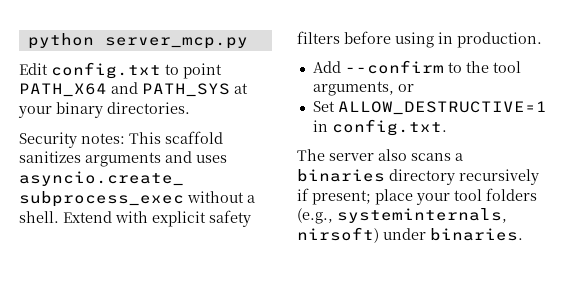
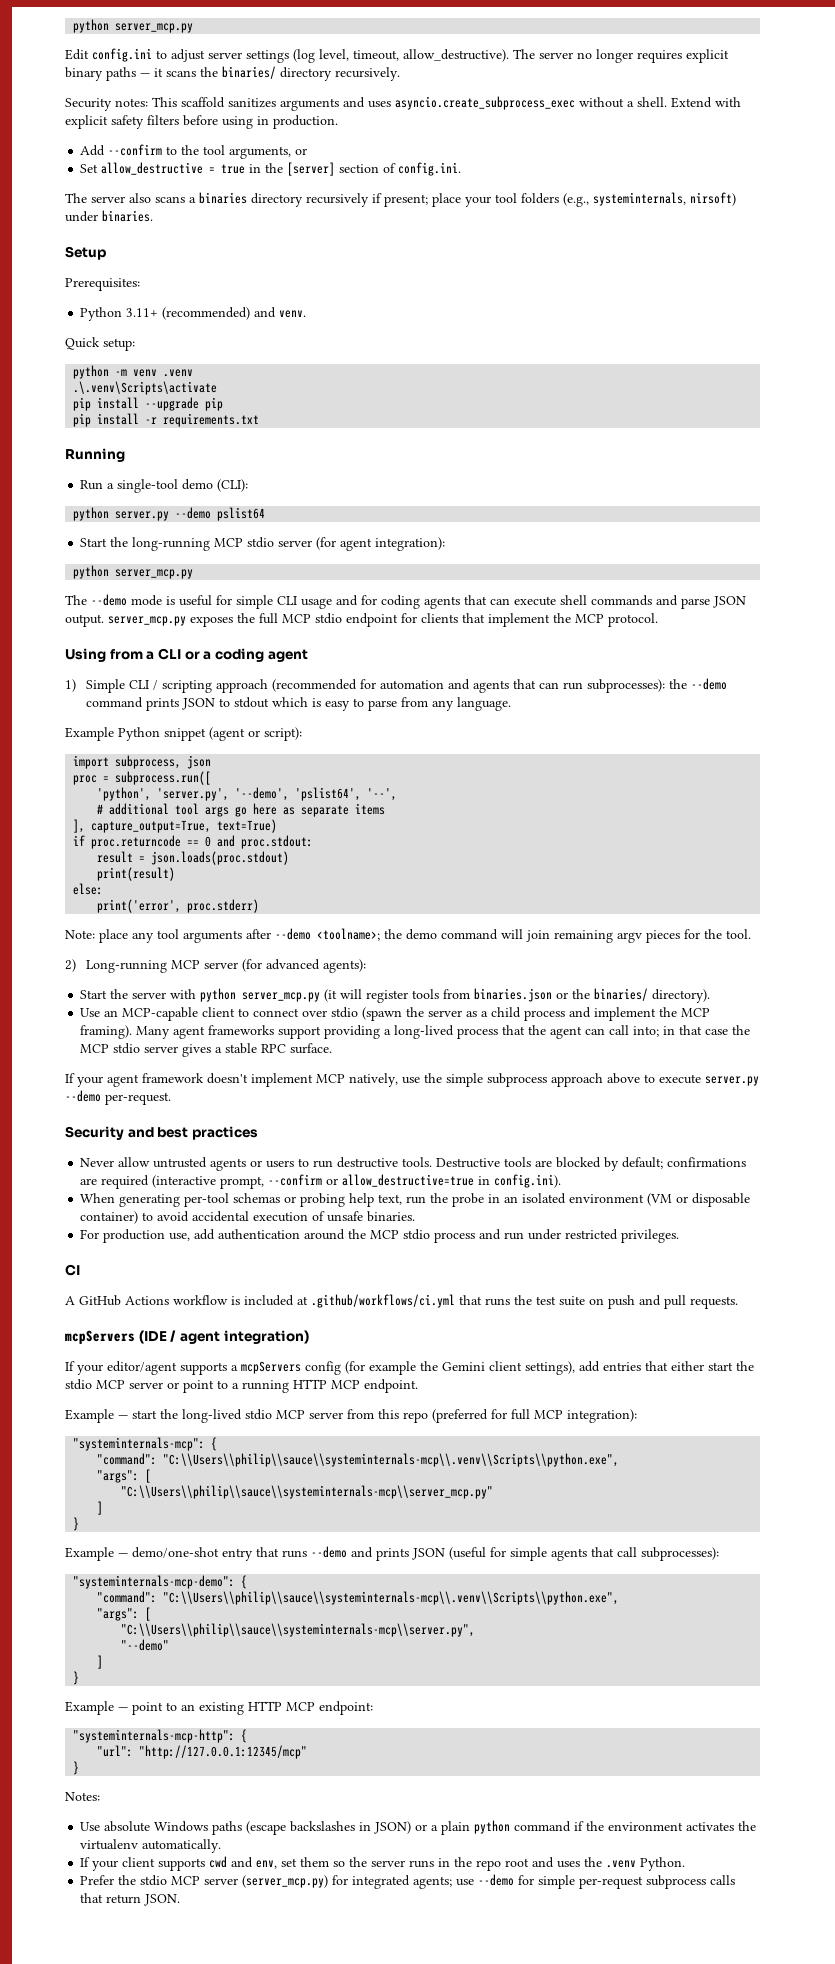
[51,62,222,79] [19,82,248,97] [18,102,190,118] config.txt to point PATH_X64 and PATH_SYS at your binary directories. -> [92,48,729,63] [65,66,400,81] config.ini to adjust server settings (log level, timeout, allow_destructive). The server no longer requires explicit binary paths — it scans the binaries/ directory recursively.
[337,101,547,115] [312,119,447,136] ALLOW_DESTRUCTIVE=1 in config.txt. -> [101,162,462,176] allow_destructive = true in the [server] section of config.ini.
(523, 234) none -> [65,246,106,260] [65,278,140,291] [80,307,307,321] [65,337,135,351] [73,365,194,379] [73,381,218,395] [73,397,224,411] [73,413,260,427] [65,448,125,462] [80,479,249,493] [73,507,266,521] [80,537,446,551] [73,565,194,579] [65,594,746,609] [65,613,658,627] [65,648,308,662] [65,678,728,693] [86,697,512,711] [65,727,302,741] [73,755,212,769] [73,771,212,785] [97,787,398,801] [97,803,386,817] [73,819,278,833] [73,835,314,849] [97,851,290,865] [97,867,176,881] [73,883,104,895] [97,899,260,913] [65,928,751,943] [65,959,367,973] [80,988,711,1003] [80,1007,711,1021] [80,1025,751,1039] [80,1043,333,1057] [65,1073,759,1087] [65,1090,171,1105] [65,1126,258,1140] [80,1157,747,1171] [80,1174,562,1189] [80,1193,751,1207] [80,1211,416,1224] [80,1229,680,1243] [65,1264,80,1276] [65,1294,738,1309] [65,1330,309,1344] [65,1361,754,1375] [65,1379,418,1393] [65,1409,637,1423] [73,1437,218,1451] [97,1453,620,1467] [97,1469,152,1483] [121,1485,494,1499] [97,1501,104,1515] [73,1517,80,1531] [65,1546,719,1561] [73,1575,248,1589] [97,1591,620,1605] [97,1607,152,1621] [121,1623,476,1637] [121,1639,170,1651] [97,1655,104,1669] [73,1671,80,1685] [65,1701,373,1715] [73,1729,248,1743] [97,1745,308,1759] [73,1761,80,1775] [65,1792,100,1801] [80,1820,757,1835] [80,1839,222,1853] [80,1856,686,1871] [80,1874,736,1889] [80,1893,181,1906] // Setup // Prerequisites: // Python 3.11+ (recommended) and venv. // Quick setup: // python -m venv .venv // .\.venv\Scripts\activate // pip install --upgrade pip // pip install -r requirements.txt // Running // Run a single-tool demo (CLI): // python server.py --demo pslist64 // Start the long-running MCP stdio server (for agent integration): // python server_mcp.py // The --demo mode is useful for simple CLI usage and for coding agents that can execute shell commands and parse JSON output. server_mcp.py exposes the full MCP stdio endpoint for clients that implement the MCP protocol. // Using from a CLI or a coding agent // 1) Simple CLI / scripting approach (recommended for automation and agents that can run subprocesses): the --demo command prints JSON to stdout which is easy to parse from any language. // Example Python snippet (agent or script): // import subprocess, json // proc = subprocess.run([ // 'python', 'server.py', '--demo', 'pslist64', '--', // # additional tool args go here as separate items // ], capture_output=True, text=True) // if proc.returncode == 0 and proc.stdout: // result = json.loads(proc.stdout) // print(result) // else: // print('error', proc.stderr) // Note: place any tool arguments after --demo <toolname>; the demo command will join remaining argv pieces for the tool. // 2) Long-running MCP server (for advanced agents): // Start the server with python server_mcp.py (it will register tools from binaries.json or the binaries/ directory). // Use an MCP-capable client to connect over stdio (spawn the server as a child process and implement the MCP framing). Many agent frameworks support providing a long-lived process that the agent can call into; in that case the MCP stdio server gives a stable RPC surface. // If your agent framework doesn't implement MCP natively, use the simple subprocess approach above to execute server.py --demo per-request. // Security and best practices // Never allow untrusted agents or users to run destructive tools. Destructive tools are blocked by default; confirmations are required (interactive prompt, --confirm or allow_destructive=true in config.ini). // When generating per-tool schemas or probing help text, run the probe in an isolated environment (VM or disposable container) to avoid accidental execution of unsafe binaries. // For production use, add authentication around the MCP stdio process and run under restricted privileges. // CI // A GitHub Actions workflow is included at .github/workflows/ci.yml that runs the test suite on push and pull requests. // mcpServers (IDE / agent integration) // If your editor/agent supports a mcpServers config (for example the Gemini client settings), add entries that either start the stdio MCP server or point to a running HTTP MCP endpoint. // Example — start the long-lived stdio MCP server from this repo (preferred for full MCP integration): // "systeminternals-mcp": { // "command": "C:\\Users\\philip\\sauce\\systeminternals-mcp\\.venv\\Scripts\\python.exe", // "args": [ // "C:\\Users\\philip\\sauce\\systeminternals-mcp\\server_mcp.py" // ] // } // Example — demo/one-shot entry that runs --demo and prints JSON (useful for simple agents that call subprocesses): // "systeminternals-mcp-demo": { // "command": "C:\\Users\\philip\\sauce\\systeminternals-mcp\\.venv\\Scripts\\python.exe", // "args": [ // "C:\\Users\\philip\\sauce\\systeminternals-mcp\\server.py", // "--demo" // ] // } // Example — point to an existing HTTP MCP endpoint: // "systeminternals-mcp-http": { // "url": "http://127.0.0.1:12345/mcp" // } // Notes: // Use absolute Windows paths (escape backslashes in JSON) or a plain python command if the environment activates the virtualenv automatically. // If your client supports cwd and env, set them so the server runs in the repo root and uses the .venv Python. // Prefer the stdio MCP server (server_mcp.py) for integrated agents; use --demo for simple per-request subprocess calls that return JSON.

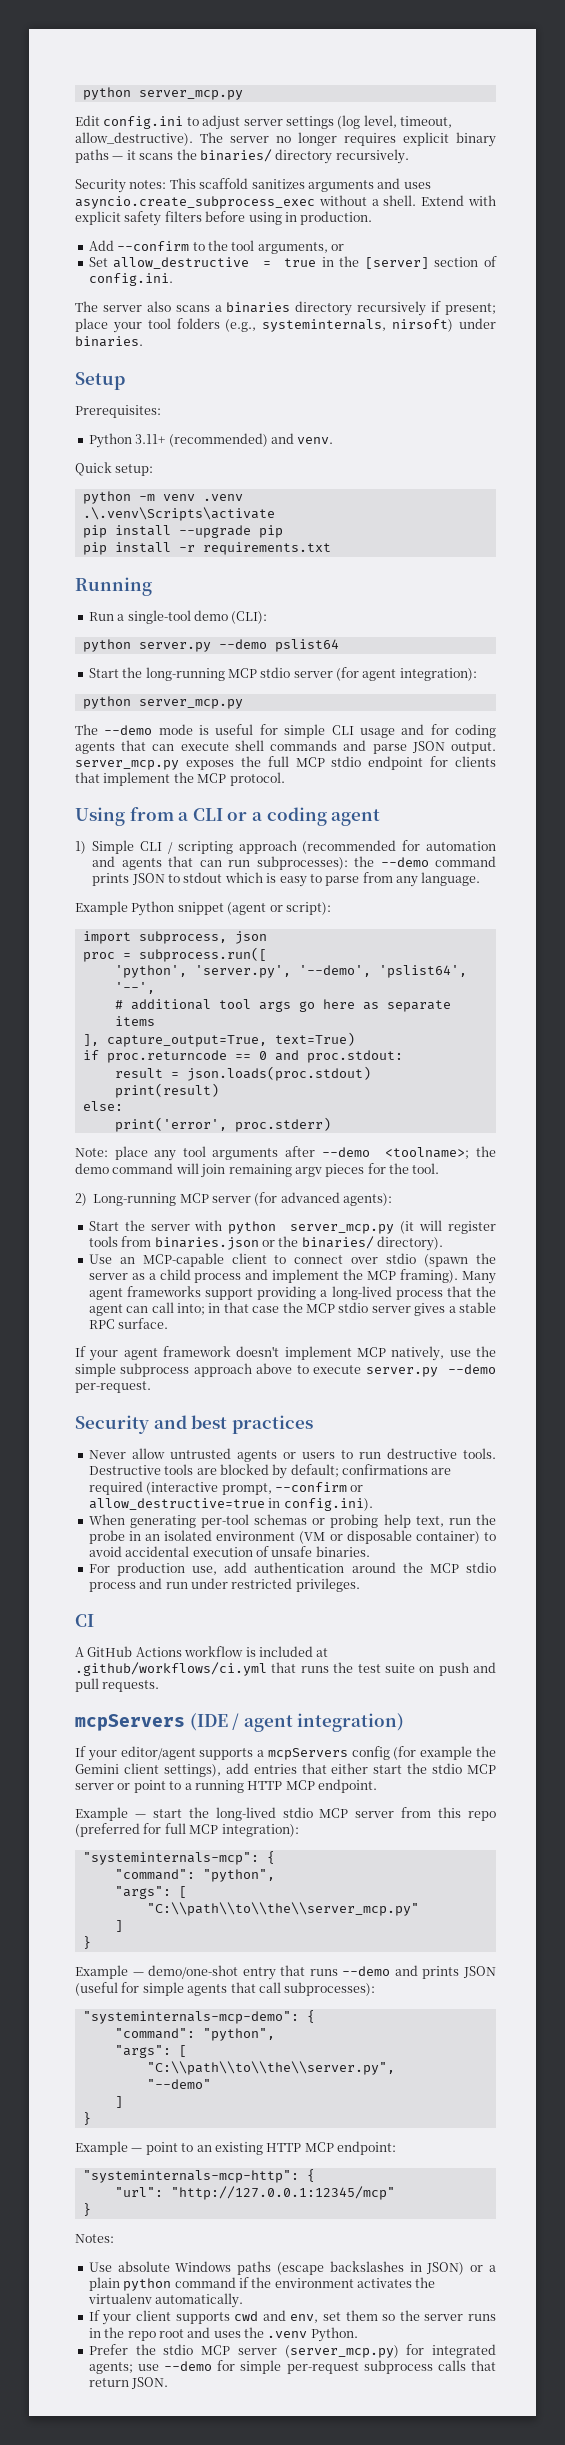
[163,1453,620,1467] [97,1469,152,1483] [121,1485,494,1499] "C:\\Users\\philip\\sauce\\systeminternals-mcp\\.venv\\Scripts\\python.exe", // "args": [ // "C:\\Users\\philip\\sauce\\systeminternals-mcp\\server_mcp.py" -> [202,1869,275,1882] [114,1886,187,1899] [146,1902,419,1916] "python", // "args": [ // "C:\\path\\to\\the\\server_mcp.py"
[163,1591,620,1605] [97,1607,152,1621] [121,1623,476,1637] "C:\\Users\\philip\\sauce\\systeminternals-mcp\\.venv\\Scripts\\python.exe", // "args": [ // "C:\\Users\\philip\\sauce\\systeminternals-mcp\\server.py", -> [202,2028,275,2041] [114,2045,187,2058] [146,2061,395,2075] "python", // "args": [ // "C:\\path\\to\\the\\server.py",

